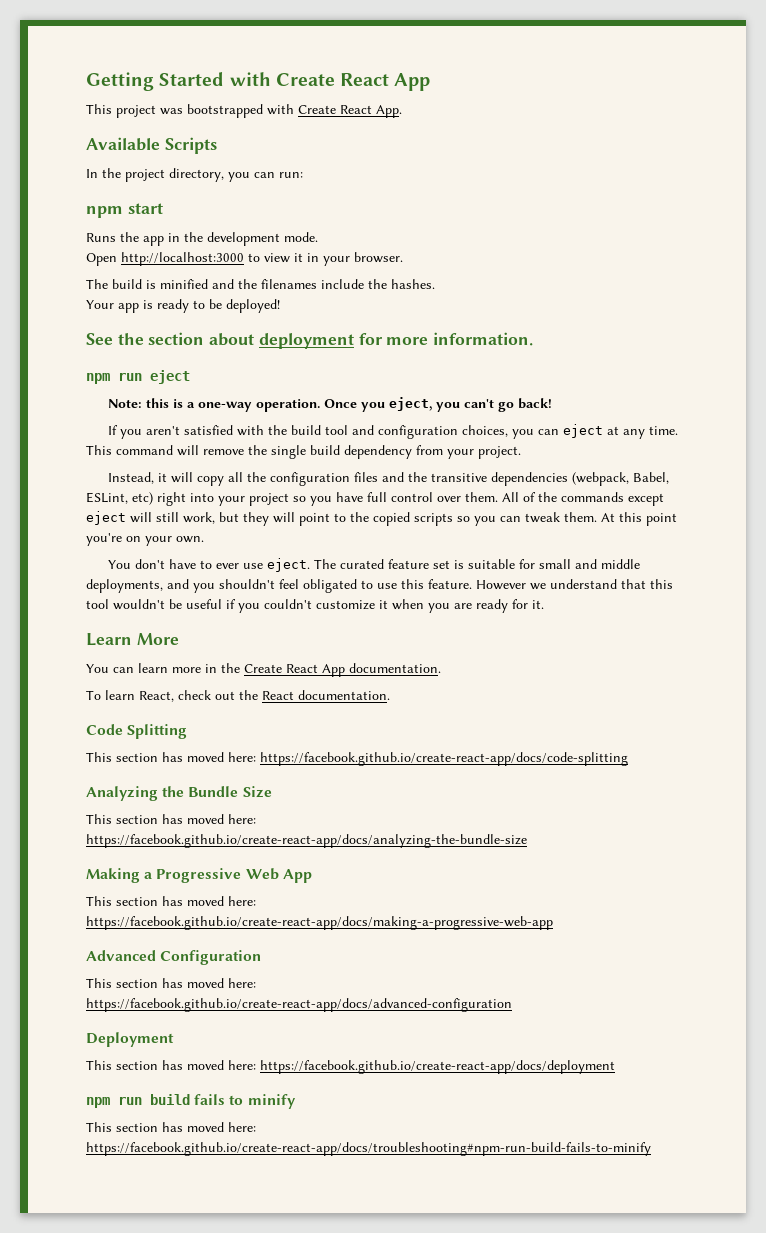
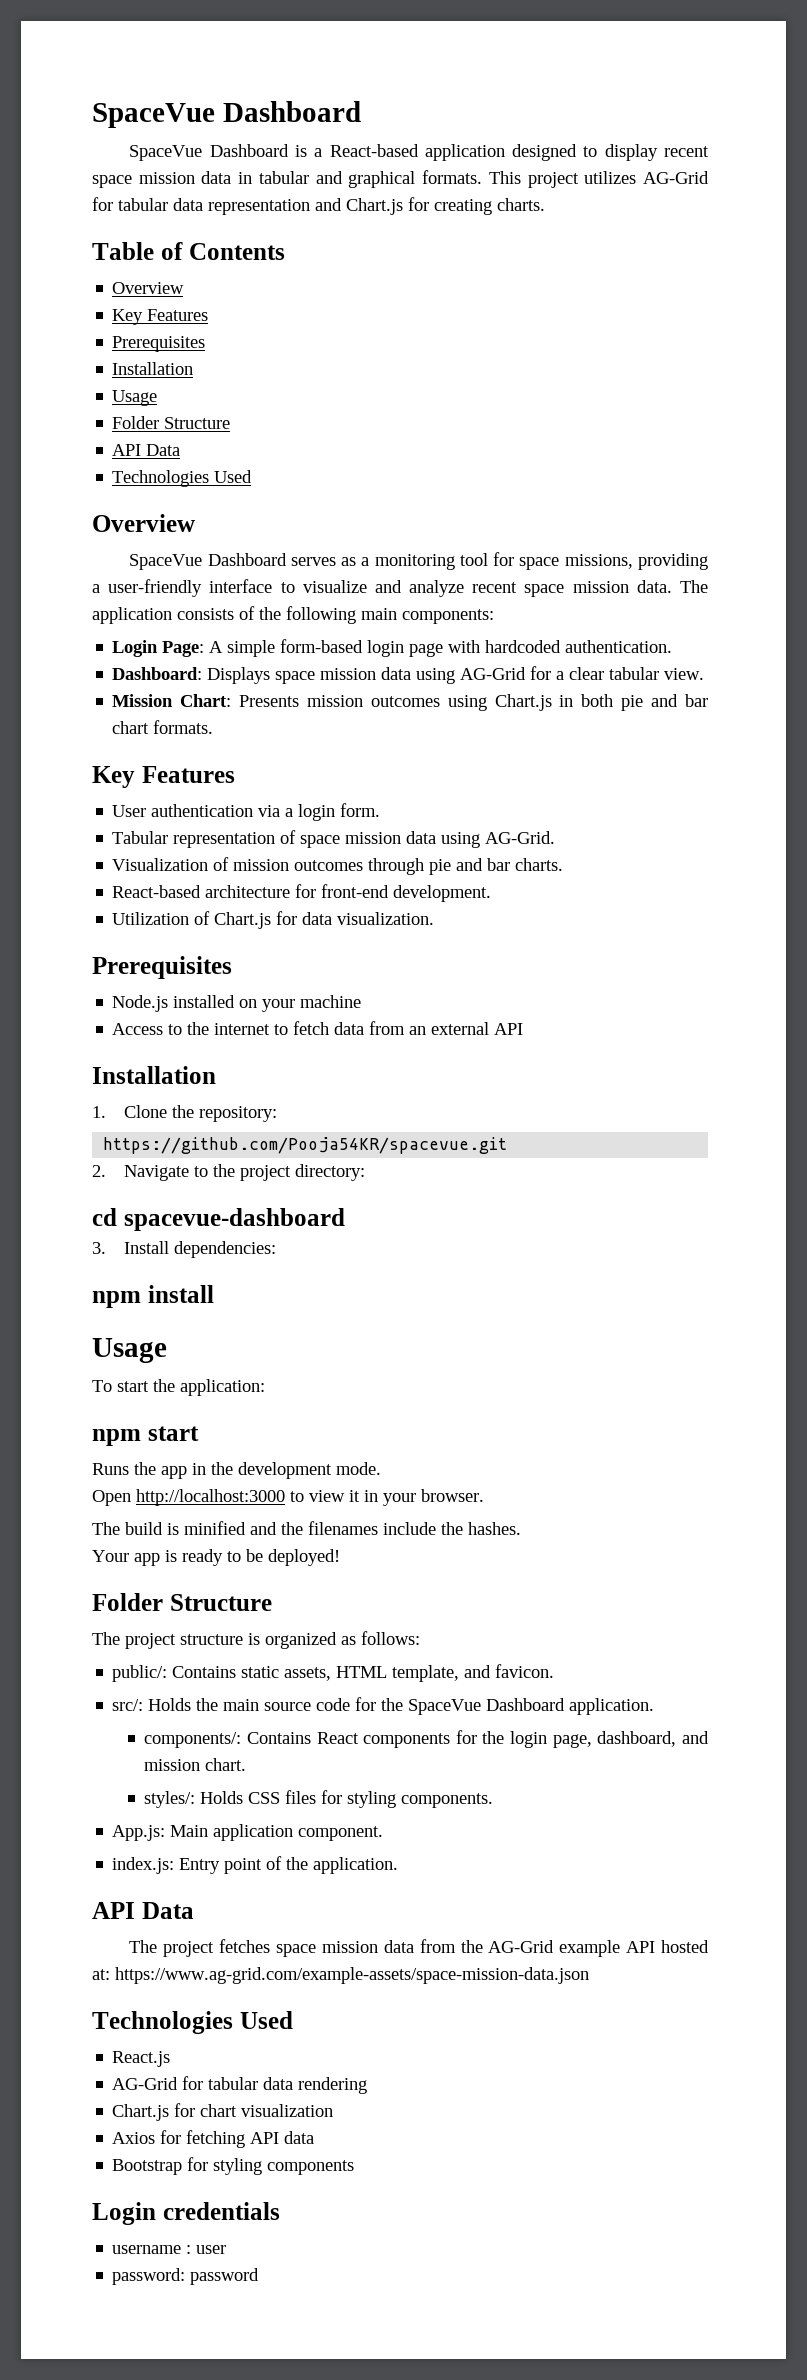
[86,72,431,91] [86,104,402,118] [86,137,217,154] [86,168,303,182] Getting Started with Create React App // This project was bootstrapped with Create React App. // Available Scripts // In the project directory, you can run: -> [92,101,361,128] [129,144,709,161] [92,170,709,188] [92,197,545,215] [92,242,285,260] [112,282,185,294] [112,309,209,325] [112,336,206,352] [112,362,194,375] [112,390,158,406] [112,416,231,429] [112,444,181,456] [112,470,253,487] [92,514,195,532] [129,552,708,570] [92,579,708,597] [92,606,494,624] [112,639,673,657] [112,666,705,684] [112,694,708,711] [112,720,214,734] [92,766,235,788] [112,803,381,821] [112,830,556,848] [112,857,564,875] [112,884,492,902] [112,911,435,929] [92,956,232,979] [112,995,362,1012] [112,1021,524,1035] [92,1066,216,1084] [92,1105,277,1122] [103,1137,508,1154] [92,1164,365,1181] [92,1208,345,1231] [92,1241,276,1258] [92,1285,214,1308] [92,1338,167,1363] [92,1379,265,1396] SpaceVue Dashboard // SpaceVue Dashboard is a React-based application designed to display recent space mission data in tabular and graphical formats. This project utilizes AG-Grid for tabular data representation and Chart.js for creating charts. // Table of Contents // Overview // Key Features // Prerequisites // Installation // Usage // Folder Structure // API Data // Technologies Used // Overview // SpaceVue Dashboard serves as a monitoring tool for space missions, providing a user-friendly interface to visualize and analyze recent space mission data. The application consists of the following main components: // Login Page: A simple form-based login page with hardcoded authentication. // Dashboard: Displays space mission data using AG-Grid for a clear tabular view. // Mission Chart: Presents mission outcomes using Chart.js in both pie and bar chart formats. // Key Features // User authentication via a login form. // Tabular representation of space mission data using AG-Grid. // Visualization of mission outcomes through pie and bar charts. // React-based architecture for front-end development. // Utilization of Chart.js for data visualization. // Prerequisites // Node.js installed on your machine // Access to the internet to fetch data from an external API // Installation // 1. Clone the repository: // https://github.com/Pooja54KR/spacevue.git // 2. Navigate to the project directory: // cd spacevue-dashboard // 3. Install dependencies: // npm install // Usage // To start the application:
[86,332,534,349] [86,370,190,384] [107,397,552,412] [107,424,678,439] [86,445,521,459] [107,472,669,486] [86,492,664,506] [86,511,677,526] [86,533,204,546] [107,558,640,572] [86,579,673,593] [86,599,544,613] [86,633,179,646] [86,663,441,677] [86,690,390,702] [86,724,188,739] [86,752,628,766] [86,786,272,801] [86,814,256,824] [86,834,527,848] [86,868,312,883] [86,896,256,906] [86,916,553,930] [86,950,262,965] [86,978,256,988] [86,998,512,1012] [86,1032,174,1047] [86,1060,615,1074] [86,1094,296,1109] [86,1122,256,1132] [86,1142,651,1156] See the section about deployment for more information. // npm run eject // Note: this is a one-way operation. Once you eject, you can't go back! // If you aren't satisfied with the build tool and configuration choices, you can eject at any time. This command will remove the single build dependency from your project. // Instead, it will copy all the configuration files and the transitive dependencies (webpack, Babel, ESLint, etc) right into your project so you have full control over them. All of the commands except eject will still work, but they will point to the copied scripts so you can tweak them. At this point you're on your own. // You don't have to ever use eject. The curated feature set is suitable for small and middle deployments, and you shouldn't feel obligated to use this feature. However we understand that this tool wouldn't be useful if you couldn't customize it when you are ready for it. // Learn More // You can learn more in the Create React App documentation. // To learn React, check out the React documentation. // Code Splitting // This section has moved here: https://facebook.github.io/create-react-app/docs/code-splitting // Analyzing the Bundle Size // This section has moved here: https://facebook.github.io/create-react-app/docs/analyzing-the-bundle-size // Making a Progressive Web App // This section has moved here: https://facebook.github.io/create-react-app/docs/making-a-progressive-web-app // Advanced Configuration // This section has moved here: https://facebook.github.io/create-react-app/docs/advanced-configuration // Deployment // This section has moved here: https://facebook.github.io/create-react-app/docs/deployment // npm run build fails to minify // This section has moved here: https://facebook.github.io/create-react-app/docs/troubleshooting#npm-run-build-fails-to-minify -> [92,1593,272,1611] [92,1631,420,1649] [112,1664,555,1682] [112,1697,655,1715] [144,1730,709,1748] [144,1758,247,1771] [144,1790,494,1808] [112,1824,384,1841] [112,1856,399,1874] [92,1902,194,1919] [129,1939,709,1957] [92,1967,589,1984] [92,2011,293,2034] [112,2051,171,2067] [112,2076,368,2094] [112,2103,334,2121] [112,2130,315,2148] [112,2157,355,2175] [92,2202,280,2225] [112,2245,227,2254] [112,2268,260,2285] Folder Structure // The project structure is organized as follows: // public/: Contains static assets, HTML template, and favicon. // src/: Holds the main source code for the SpaceVue Dashboard application. // components/: Contains React components for the login page, dashboard, and mission chart. // styles/: Holds CSS files for styling components. // App.js: Main application component. // index.js: Entry point of the application. // API Data // The project fetches space mission data from the AG-Grid example API hosted at: https://www.ag-grid.com/example-assets/space-mission-data.json // Technologies Used // React.js // AG-Grid for tabular data rendering // Chart.js for chart visualization // Axios for fetching API data // Bootstrap for styling components // Login credentials // username : user // password: password

